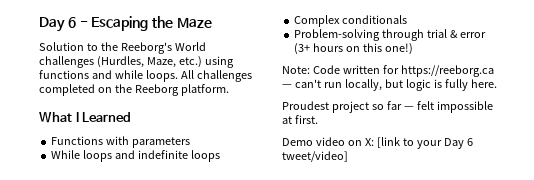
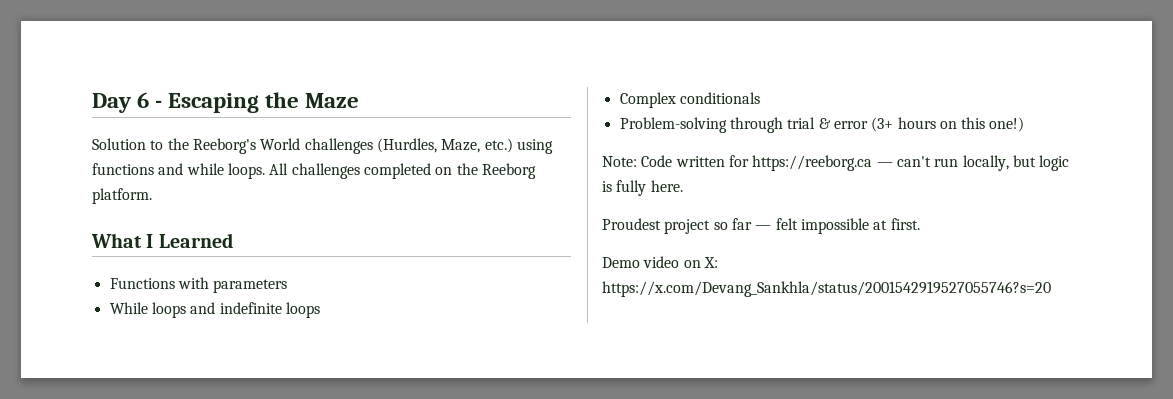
[376,137,473,149] [282,151,348,162] [link to your Day 6 tweet/video] -> [602,281,1051,297] https://x.com/Devang_Sankhla/status/2001542919527055746?s=20

